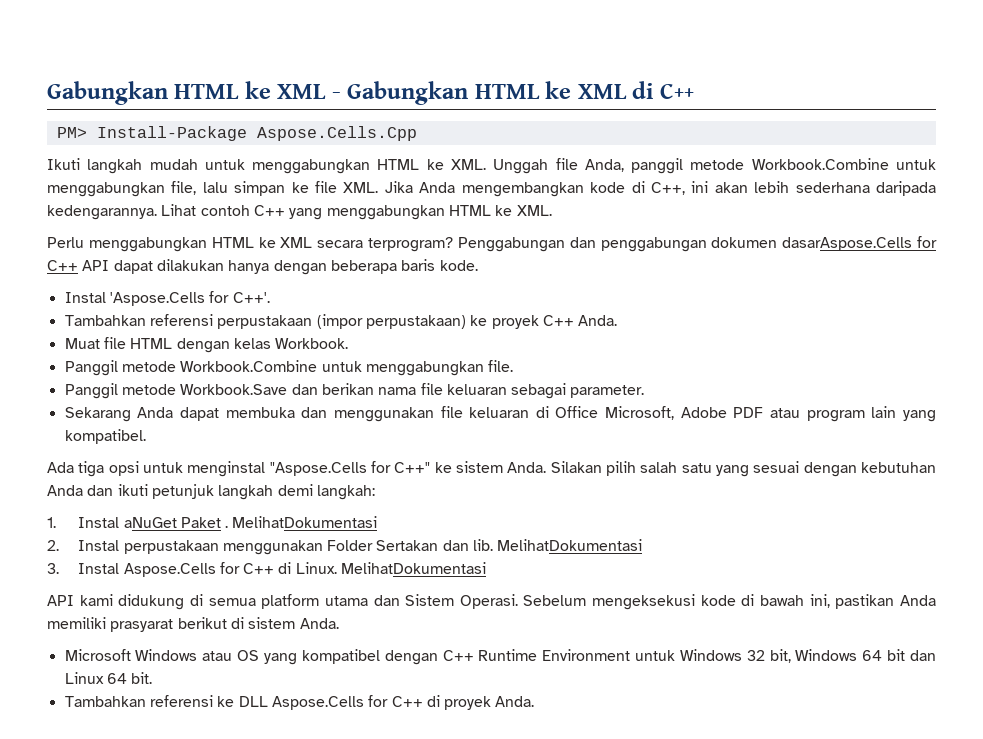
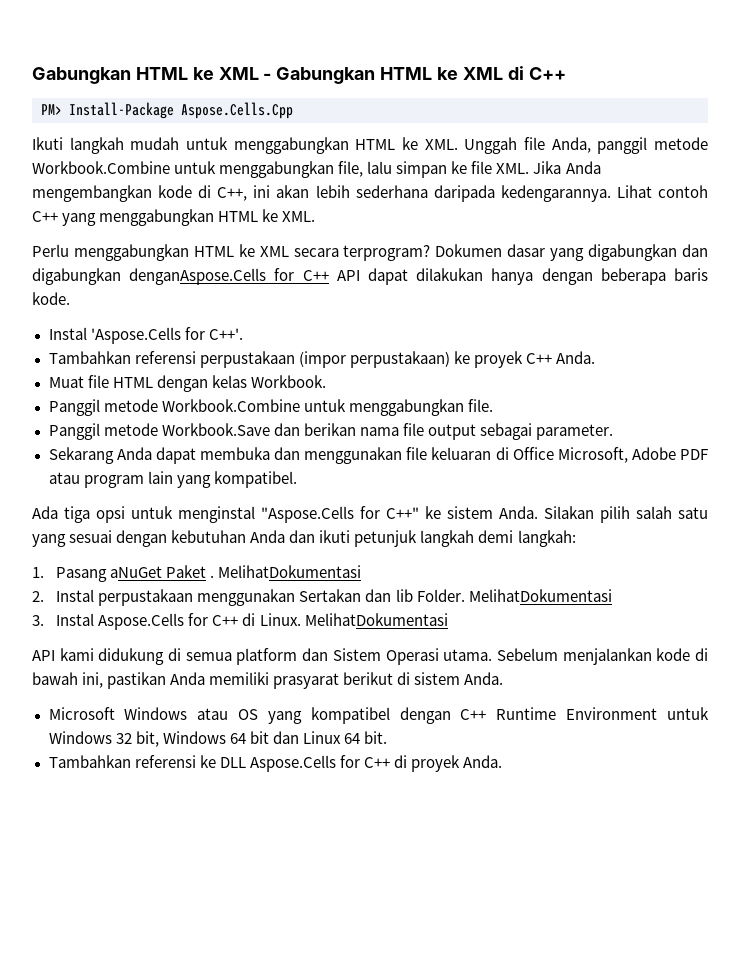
[457,237,913,252] Penggabungan dan penggabungan dokumen dasarAspose.Cells -> [435,244,708,261] [32,268,267,285] Dokumen dasar yang digabungkan dan digabungkan denganAspose.Cells
[446,384,507,395] keluaran -> [427,424,476,440] output
[78,517,120,528] Instal -> [56,567,108,582] Pasang
[327,540,374,551] Folder -> (296, 597) none
[473,539,494,551] lib. -> [395,589,465,602] lib Folder.
[324,596,368,606] utama -> (298, 656) none
[459,594,696,610] Operasi. Sebelum mengeksekusi -> [385,648,652,665] Operasi utama. Sebelum menjalankan

